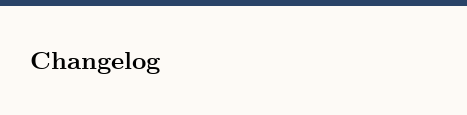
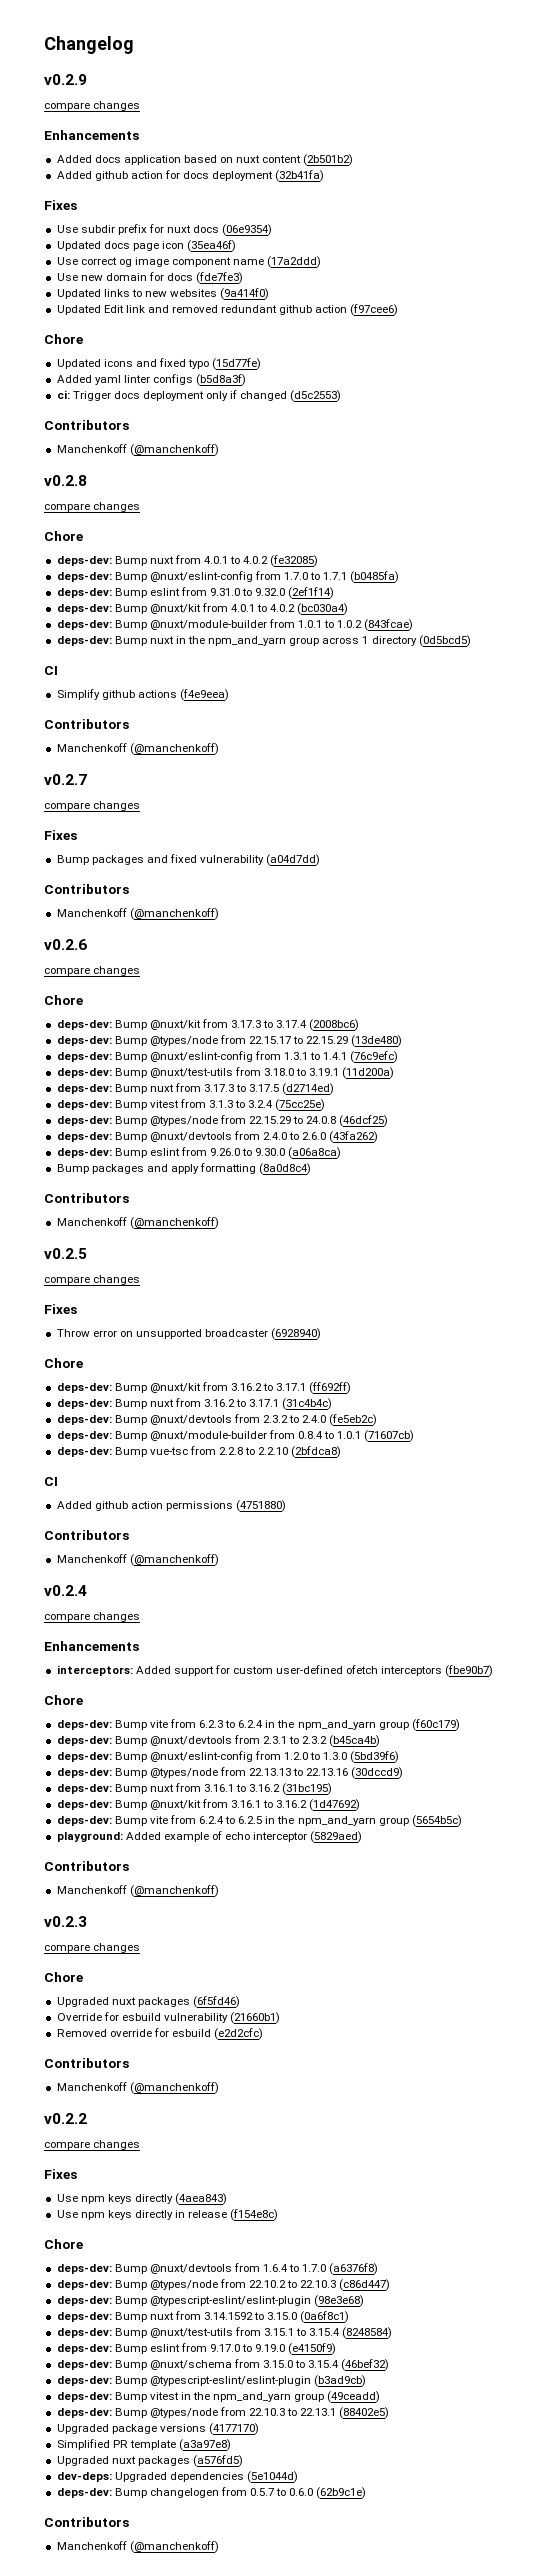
(160, 63) none -> [44,74,87,85] [44,101,141,111] [44,130,139,140] [56,154,354,166] [56,170,325,182] [44,200,77,210] [56,224,273,236] [56,240,237,252] [56,256,322,268] [56,272,244,284] [56,288,270,300] [56,304,399,316] [44,334,83,344] [56,358,262,370] [56,374,247,386] [56,390,342,402] [44,420,129,430] [56,444,219,456] [44,475,87,486] [44,502,141,512] [44,531,83,541] [56,555,319,567] [56,571,400,583] [56,587,335,599] [56,603,349,615] [56,619,414,631] [56,635,471,647] [44,666,58,675] [56,689,229,701] [44,719,129,729] [56,743,219,755] [44,774,87,785] [44,801,141,811] [44,830,77,840] [56,854,321,866] [44,884,129,894] [56,908,219,920] [44,939,87,950] [44,966,141,976] [44,995,83,1005] [56,1019,360,1031] [56,1035,403,1047] [56,1051,399,1063] [56,1067,395,1079] [56,1083,335,1095] [56,1099,326,1111] [56,1115,389,1127] [56,1131,379,1143] [56,1147,342,1159] [56,1163,312,1175] [44,1193,129,1203] [56,1217,219,1229] [44,1248,87,1259] [44,1275,141,1285] [44,1304,77,1314] [56,1328,322,1340] [44,1358,83,1368] [56,1382,352,1394] [56,1398,333,1410] [56,1414,378,1426] [56,1430,415,1442] [56,1446,342,1458] [44,1477,58,1486] [56,1500,287,1512] [44,1530,129,1540] [56,1554,219,1566] [44,1585,87,1596] [44,1612,141,1622] [44,1641,139,1651] [56,1665,494,1677] [44,1695,83,1705] [56,1719,460,1731] [56,1735,381,1747] [56,1751,400,1763] [56,1767,404,1779] [56,1783,333,1795] [56,1799,361,1811] [56,1815,462,1827] [56,1831,363,1843] [44,1861,129,1871] [56,1885,219,1897] [44,1916,87,1927] [44,1943,141,1953] [44,1972,83,1982] [56,1996,240,2008] [56,2012,281,2024] [56,2028,264,2040] [44,2058,129,2068] [56,2082,219,2094] [44,2113,87,2124] [44,2140,141,2150] [44,2169,77,2179] [56,2193,228,2205] [56,2209,279,2221] [44,2239,83,2249] [56,2263,379,2275] [56,2279,391,2291] [56,2295,364,2307] [56,2311,350,2323] [56,2327,393,2339] [56,2343,337,2355] [56,2359,390,2371] [56,2375,366,2387] [56,2391,381,2403] [56,2407,390,2419] [56,2423,259,2435] [56,2439,231,2451] [56,2455,243,2467] [56,2471,298,2483] [56,2487,367,2499] [44,2517,129,2527] [56,2541,219,2553] // v0.2.9 // compare changes // Enhancements // Added docs application based on nuxt content (2b501b2) // Added github action for docs deployment (32b41fa) // Fixes // Use subdir prefix for nuxt docs (06e9354) // Updated docs page icon (35ea46f) // Use correct og image component name (17a2ddd) // Use new domain for docs (fde7fe3) // Updated links to new websites (9a414f0) // Updated Edit link and removed redundant github action (f97cee6) // Chore // Updated icons and fixed typo (15d77fe) // Added yaml linter configs (b5d8a3f) // ci: Trigger docs deployment only if changed (d5c2553) // Contributors // Manchenkoff (@manchenkoff) // v0.2.8 // compare changes // Chore // deps-dev: Bump nuxt from 4.0.1 to 4.0.2 (fe32085) // deps-dev: Bump @nuxt/eslint-config from 1.7.0 to 1.7.1 (b0485fa) // deps-dev: Bump eslint from 9.31.0 to 9.32.0 (2ef1f14) // deps-dev: Bump @nuxt/kit from 4.0.1 to 4.0.2 (bc030a4) // deps-dev: Bump @nuxt/module-builder from 1.0.1 to 1.0.2 (843fcae) // deps-dev: Bump nuxt in the npm_and_yarn group across 1 directory (0d5bcd5) // CI // Simplify github actions (f4e9eea) // Contributors // Manchenkoff (@manchenkoff) // v0.2.7 // compare changes // Fixes // Bump packages and fixed vulnerability (a04d7dd) // Contributors // Manchenkoff (@manchenkoff) // v0.2.6 // compare changes // Chore // deps-dev: Bump @nuxt/kit from 3.17.3 to 3.17.4 (2008bc6) // deps-dev: Bump @types/node from 22.15.17 to 22.15.29 (13de480) // deps-dev: Bump @nuxt/eslint-config from 1.3.1 to 1.4.1 (76c9efc) // deps-dev: Bump @nuxt/test-utils from 3.18.0 to 3.19.1 (11d200a) // deps-dev: Bump nuxt from 3.17.3 to 3.17.5 (d2714ed) // deps-dev: Bump vitest from 3.1.3 to 3.2.4 (75cc25e) // deps-dev: Bump @types/node from 22.15.29 to 24.0.8 (46dcf25) // deps-dev: Bump @nuxt/devtools from 2.4.0 to 2.6.0 (43fa262) // deps-dev: Bump eslint from 9.26.0 to 9.30.0 (a06a8ca) // Bump packages and apply formatting (8a0d8c4) // Contributors // Manchenkoff (@manchenkoff) // v0.2.5 // compare changes // Fixes // Throw error on unsupported broadcaster (6928940) // Chore // deps-dev: Bump @nuxt/kit from 3.16.2 to 3.17.1 (ff692ff) // deps-dev: Bump nuxt from 3.16.2 to 3.17.1 (31c4b4c) // deps-dev: Bump @nuxt/devtools from 2.3.2 to 2.4.0 (fe5eb2c) // deps-dev: Bump @nuxt/module-builder from 0.8.4 to 1.0.1 (71607cb) // deps-dev: Bump vue-tsc from 2.2.8 to 2.2.10 (2bfdca8) // CI // Added github action permissions (4751880) // Contributors // Manchenkoff (@manchenkoff) // v0.2.4 // compare changes // Enhancements // interceptors: Added support for custom user-defined ofetch interceptors (fbe90b7) // Chore // deps-dev: Bump vite from 6.2.3 to 6.2.4 in the npm_and_yarn group (f60c179) // deps-dev: Bump @nuxt/devtools from 2.3.1 to 2.3.2 (b45ca4b) // deps-dev: Bump @nuxt/eslint-config from 1.2.0 to 1.3.0 (5bd39f6) // deps-dev: Bump @types/node from 22.13.13 to 22.13.16 (30dccd9) // deps-dev: Bump nuxt from 3.16.1 to 3.16.2 (31bc195) // deps-dev: Bump @nuxt/kit from 3.16.1 to 3.16.2 (1d47692) // deps-dev: Bump vite from 6.2.4 to 6.2.5 in the npm_and_yarn group (5654b5c) // playground: Added example of echo interceptor (5829aed) // Contributors // Manchenkoff (@manchenkoff) // v0.2.3 // compare changes // Chore // Upgraded nuxt packages (6f5fd46) // Override for esbuild vulnerability (21660b1) // Removed override for esbuild (e2d2cfc) // Contributors // Manchenkoff (@manchenkoff) // v0.2.2 // compare changes // Fixes // Use npm keys directly (4aea843) // Use npm keys directly in release (f154e8c) // Chore // deps-dev: Bump @nuxt/devtools from 1.6.4 to 1.7.0 (a6376f8) // deps-dev: Bump @types/node from 22.10.2 to 22.10.3 (c86d447) // deps-dev: Bump @typescript-eslint/eslint-plugin (98e3e68) // deps-dev: Bump nuxt from 3.14.1592 to 3.15.0 (0a6f8c1) // deps-dev: Bump @nuxt/test-utils from 3.15.1 to 3.15.4 (8248584) // deps-dev: Bump eslint from 9.17.0 to 9.19.0 (e4150f9) // deps-dev: Bump @nuxt/schema from 3.15.0 to 3.15.4 (46bef32) // deps-dev: Bump @typescript-eslint/eslint-plugin (b3ad9cb) // deps-dev: Bump vitest in the npm_and_yarn group (49ceadd) // deps-dev: Bump @types/node from 22.10.3 to 22.13.1 (88402e5) // Upgraded package versions (4177170) // Simplified PR template (a3a97e8) // Upgraded nuxt packages (a576fd5) // dev-deps: Upgraded dependencies (5e1044d) // deps-dev: Bump changelogen from 0.5.7 to 0.6.0 (62b9c1e) // Contributors // Manchenkoff (@manchenkoff)

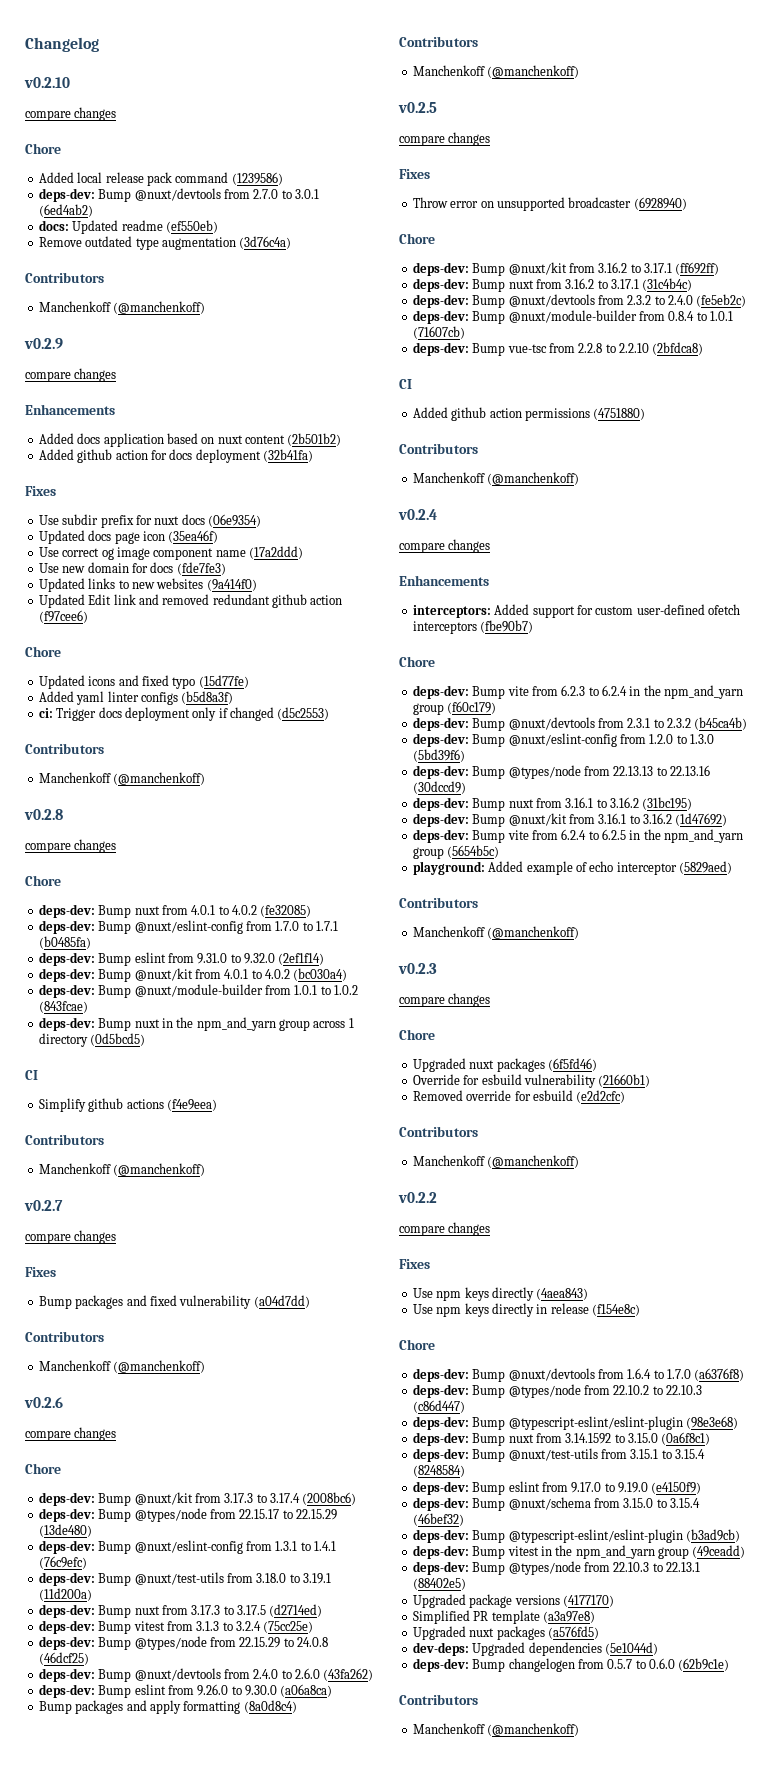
(134, 45) none -> [24,77,70,88] [25,107,117,121] [25,143,61,154] [38,172,283,186] [38,188,319,202] [38,204,93,217] [38,220,218,234] [38,236,292,250] [25,272,104,283] [38,301,206,314] // v0.2.10 // compare changes // Chore // Added local release pack command (1239586) // deps-dev: Bump @nuxt/devtools from 2.7.0 to 3.0.1 (6ed4ab2) // docs: Updated readme (ef550eb) // Remove outdated type augmentation (3d76c4a) // Contributors // Manchenkoff (@manchenkoff)

